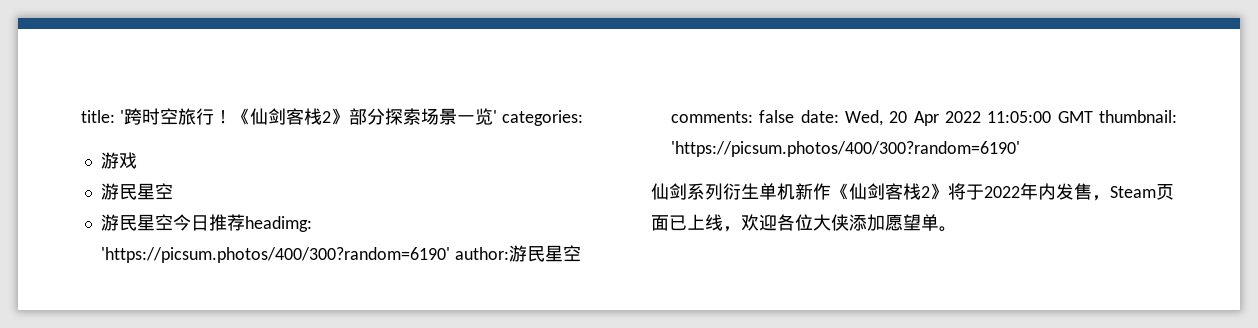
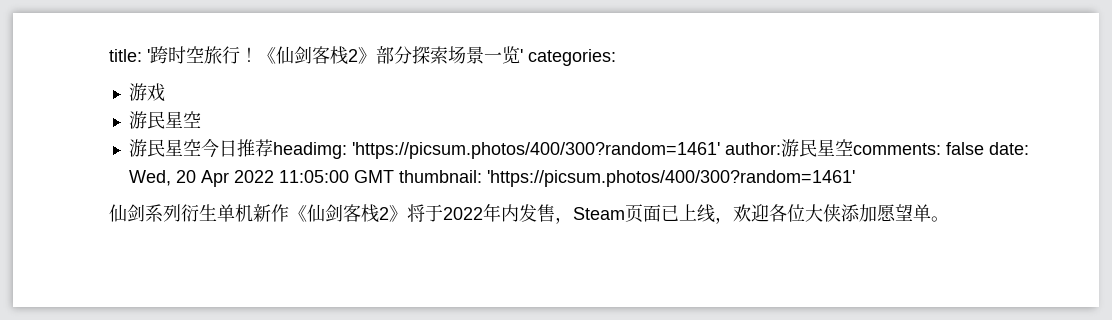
[100,247,450,263] 'https://picsum.photos/400/300?random=6190' -> [351,142,720,159] 'https://picsum.photos/400/300?random=1461'
[670,141,1020,157] 'https://picsum.photos/400/300?random=6190' -> [486,170,855,187] 'https://picsum.photos/400/300?random=1461'

